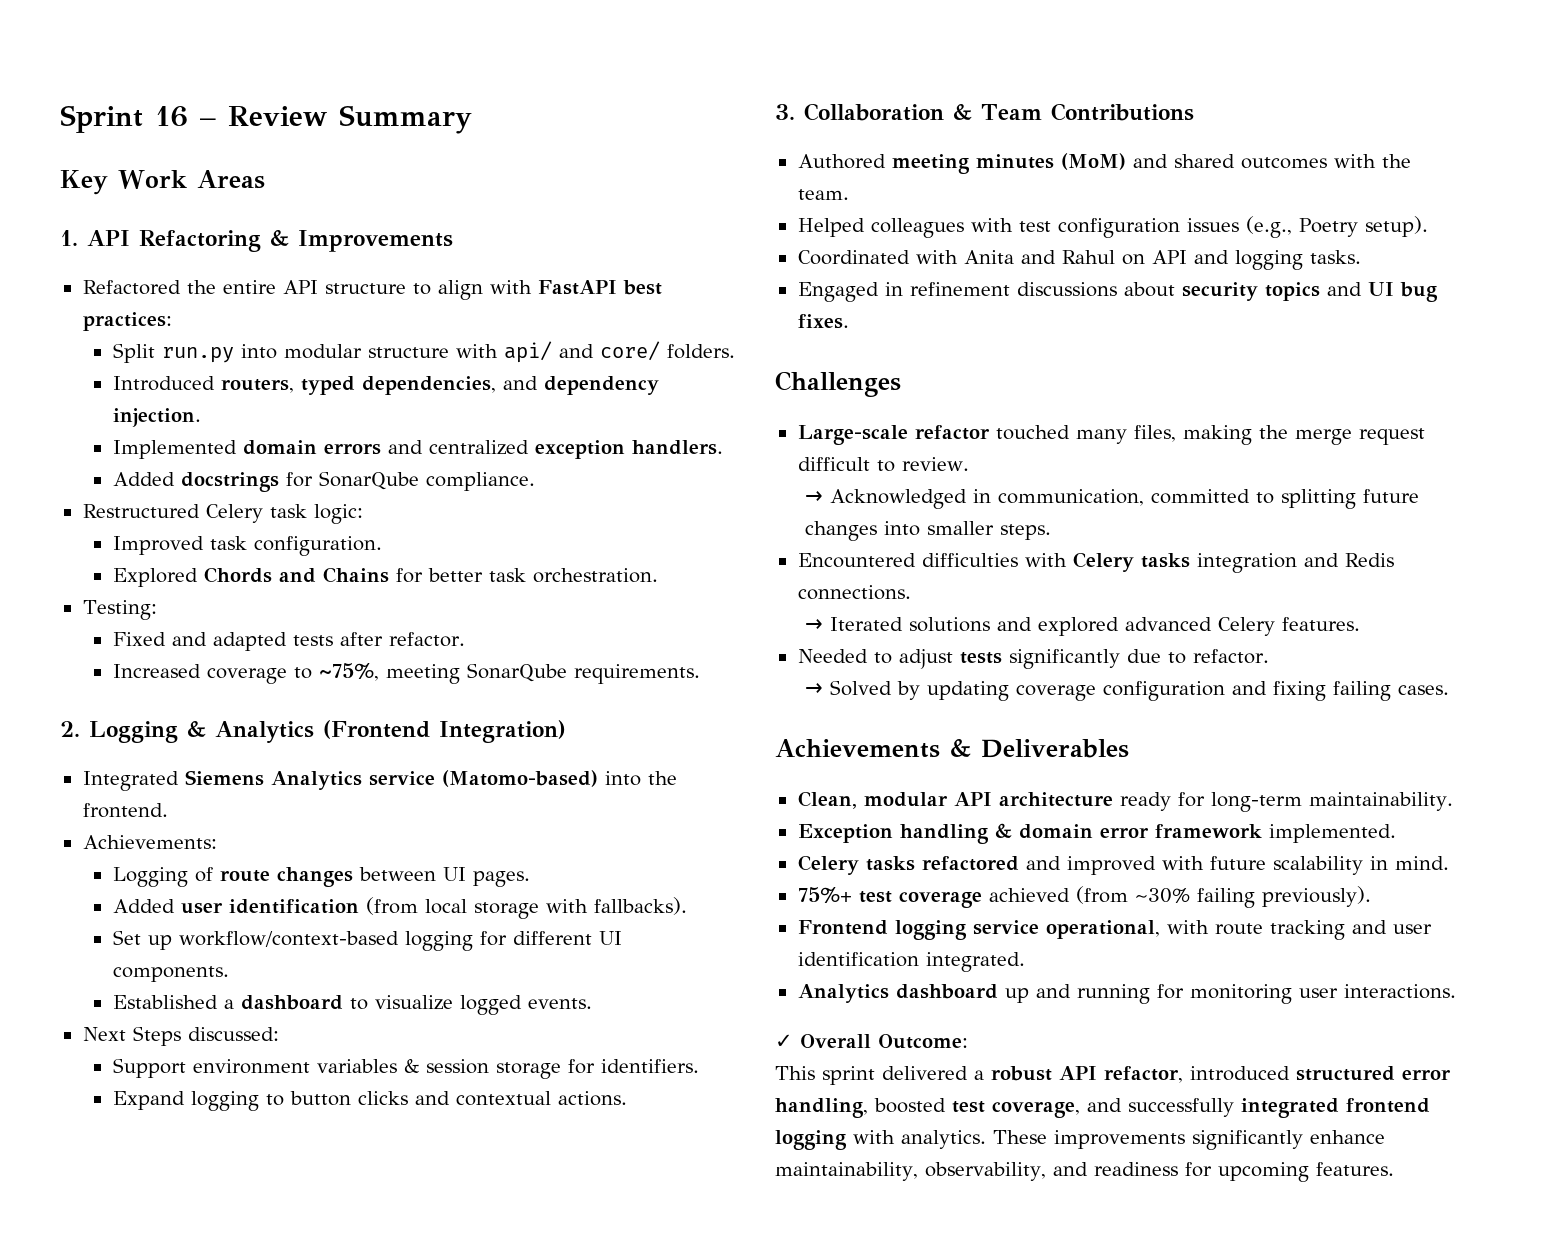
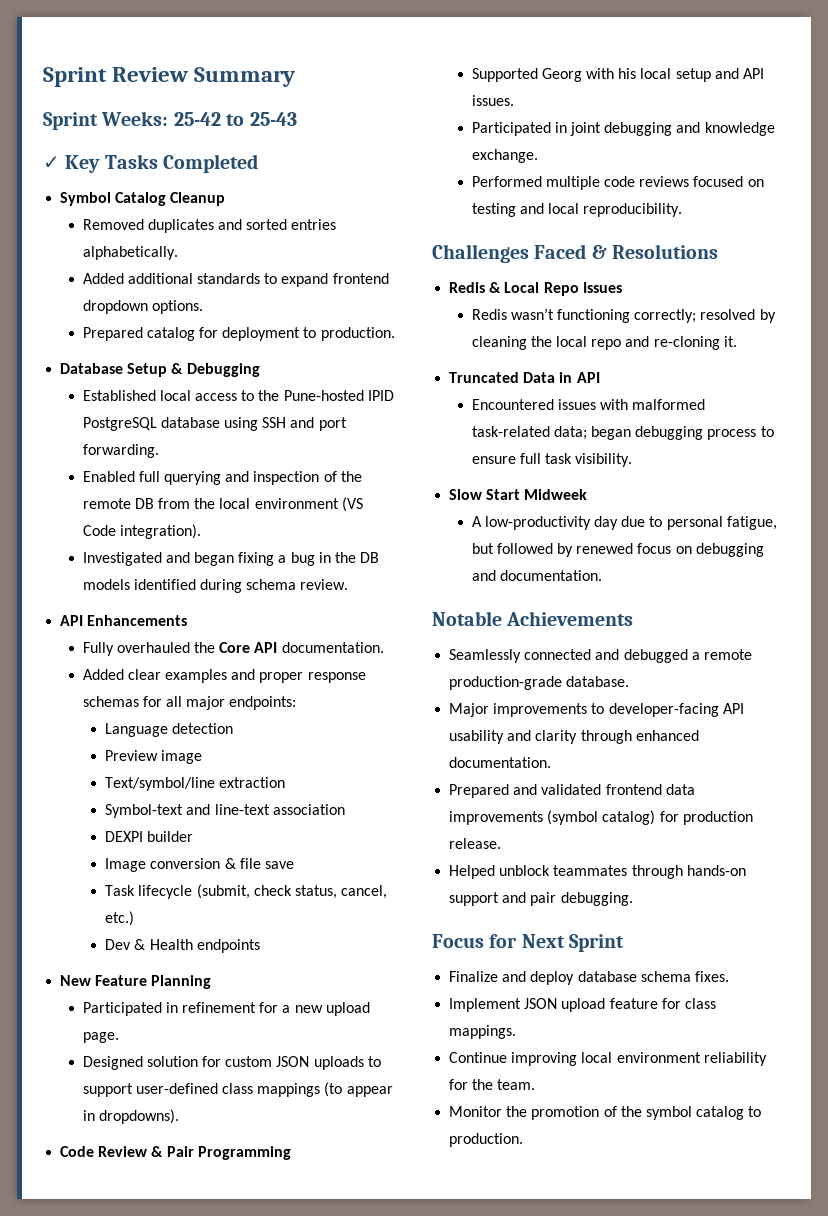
[60,105,216,133] Sprint 16 – -> [43,67,107,87] Sprint
[60,170,265,195] [60,230,453,252] [82,280,662,300] [82,312,172,331] [112,341,735,363] [112,376,659,395] [112,408,201,427] [112,440,723,459] [112,471,535,492] [82,504,363,524] [112,536,382,556] [112,567,658,587] [82,600,157,620] [112,632,465,651] [112,663,700,684] [60,720,566,743] [82,770,677,791] [82,803,168,818] [82,835,217,849] [112,867,530,887] [112,897,687,919] [112,930,622,951] [112,966,229,982] [112,995,592,1015] [82,1026,279,1046] [112,1058,699,1079] [112,1091,627,1111] [775,103,1194,121] [797,153,1411,174] [797,189,849,200] [797,216,1428,238] [797,250,1361,270] [797,282,1438,302] [797,314,849,329] [775,371,901,397] [797,425,1425,445] [797,457,969,472] [805,489,1420,509] [805,521,1052,541] [797,552,1394,573] [797,585,911,600] [805,617,1361,636] [797,649,1269,669] [805,680,1450,701] [775,739,1129,758] [797,791,1453,812] [797,823,1396,844] [797,855,1449,875] [797,886,1371,908] [797,920,1432,940] [797,952,1025,972] [797,984,1456,1004] [775,1034,968,1049] [775,1066,1451,1085] [775,1098,1430,1118] [775,1130,1385,1150] [775,1162,1394,1182] Key Work Areas // 1. API Refactoring & Improvements // Refactored the entire API structure to align with FastAPI best practices: // Split run.py into modular structure with api/ and core/ folders. // Introduced routers, typed dependencies, and dependency injection. // Implemented domain errors and centralized exception handlers. // Added docstrings for SonarQube compliance. // Restructured Celery task logic: // Improved task configuration. // Explored Chords and Chains for better task orchestration. // Testing: // Fixed and adapted tests after refactor. // Increased coverage to ~75%, meeting SonarQube requirements. // 2. Logging & Analytics (Frontend Integration) // Integrated Siemens Analytics service (Matomo-based) into the frontend. // Achievements: // Logging of route changes between UI pages. // Added user identification (from local storage with fallbacks). // Set up workflow/context-based logging for different UI components. // Established a dashboard to visualize logged events. // Next Steps discussed: // Support environment variables & session storage for identifiers. // Expand logging to button clicks and contextual actions. // 3. Collaboration & Team Contributions // Authored meeting minutes (MoM) and shared outcomes with the team. // Helped colleagues with test configuration issues (e.g., Poetry setup). // Coordinated with Anita and Rahul on API and logging tasks. // Engaged in refinement discussions about security topics and UI bug fixes. // Challenges // Large-scale refactor touched many files, making the merge request difficult to review. // → Acknowledged in communication, committed to splitting future changes into smaller steps. // Encountered difficulties with Celery tasks integration and Redis connections. // → Iterated solutions and explored advanced Celery features. // Needed to adjust tests significantly due to refactor. // → Solved by updating coverage configuration and fixing failing cases. // Achievements & Deliverables // Clean, modular API architecture ready for long-term maintainability. // Exception handling & domain error framework implemented. // Celery tasks refactored and improved with future scalability in mind. // 75%+ test coverage achieved (from ~30% failing previously). // Frontend logging service operational, with route tracking and user identification integrated. // Analytics dashboard up and running for monitoring user interactions. // ✓ Overall Outcome: // This sprint delivered a robust API refactor, introduced structured error handling, boosted test coverage, and successfully integrated frontend logging with analytics. These improvements significantly enhance maintainability, observability, and readiness for upcoming features. -> [43,111,297,130] [43,154,259,173] [60,192,226,206] [82,219,337,233] [82,246,178,260] [82,273,389,287] [82,300,203,314] [82,327,395,341] [60,363,260,377] [82,390,394,401] [82,417,347,431] [82,444,159,458] [82,471,362,485] [82,497,363,512] [82,524,201,539] [82,552,380,566] [82,579,349,593] [60,615,188,626] [82,642,384,656] [82,669,366,683] [82,696,297,710] [105,723,234,737] [105,750,203,764] [105,777,286,791] [105,804,345,818] [105,831,194,842] [105,858,294,872] [105,884,388,899] [105,911,135,926] [105,939,260,953] [60,975,212,989] [82,1002,370,1016] [82,1032,119,1043] [82,1056,381,1070] [82,1082,393,1097] [82,1109,179,1124] [60,1146,291,1160] [471,68,764,82] [471,95,514,106] [471,122,775,136] [471,149,538,163] [471,176,764,190] [471,203,683,217] [432,244,719,263] [449,282,622,296] [471,308,776,323] [471,336,737,350] [449,372,600,383] [471,399,706,410] [471,426,774,440] [471,453,633,467] [449,489,588,500] [471,516,777,530] [471,543,764,557] [471,570,602,581] [432,611,634,626] [449,649,752,663] [449,676,630,690] [449,703,744,717] [449,730,699,744] [449,757,552,768] [449,784,695,798] [449,810,753,825] [449,838,502,849] [449,865,746,879] [449,892,633,906] [432,934,625,952] [449,971,729,985] [449,998,716,1012] [449,1025,517,1039] [449,1052,767,1066] [449,1079,536,1090] [449,1106,762,1120] [449,1133,524,1147] Sprint Weeks: 25-42 to 25-43 // ✓ Key Tasks Completed // Symbol Catalog Cleanup // Removed duplicates and sorted entries alphabetically. // Added additional standards to expand frontend dropdown options. // Prepared catalog for deployment to production. // Database Setup & Debugging // Established local access to the Pune-hosted IPID PostgreSQL database using SSH and port forwarding. // Enabled full querying and inspection of the remote DB from the local environment (VS Code integration). // Investigated and began fixing a bug in the DB models identified during schema review. // API Enhancements // Fully overhauled the Core API documentation. // Added clear examples and proper response schemas for all major endpoints: // Language detection // Preview image // Text/symbol/line extraction // Symbol-text and line-text association // DEXPI builder // Image conversion & file save // Task lifecycle (submit, check status, cancel, etc.) // Dev & Health endpoints // New Feature Planning // Participated in refinement for a new upload page. // Designed solution for custom JSON uploads to support user-defined class mappings (to appear in dropdowns). // Code Review & Pair Programming // Supported Georg with his local setup and API issues. // Participated in joint debugging and knowledge exchange. // Performed multiple code reviews focused on testing and local reproducibility. // Challenges Faced & Resolutions // Redis & Local Repo Issues // Redis wasn’t functioning correctly; resolved by cleaning the local repo and re-cloning it. // Truncated Data in API // Encountered issues with malformed task-related data; began debugging process to ensure full task visibility. // Slow Start Midweek // A low-productivity day due to personal fatigue, but followed by renewed focus on debugging and documentation. // Notable Achievements // Seamlessly connected and debugged a remote production-grade database. // Major improvements to developer-facing API usability and clarity through enhanced documentation. // Prepared and validated frontend data improvements (symbol catalog) for production release. // Helped unblock teammates through hands-on support and pair debugging. // Focus for Next Sprint // Finalize and deploy database schema fixes. // Implement JSON upload feature for class mappings. // Continue improving local environment reliability for the team. // Monitor the promotion of the symbol catalog to production.

